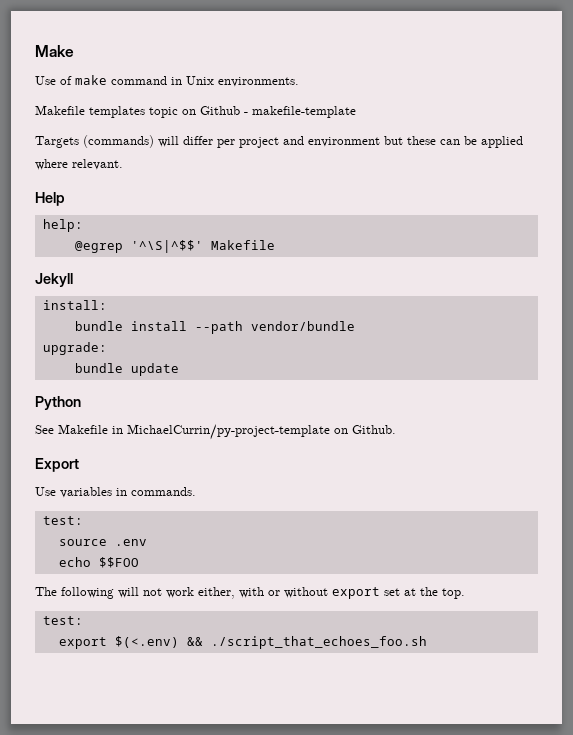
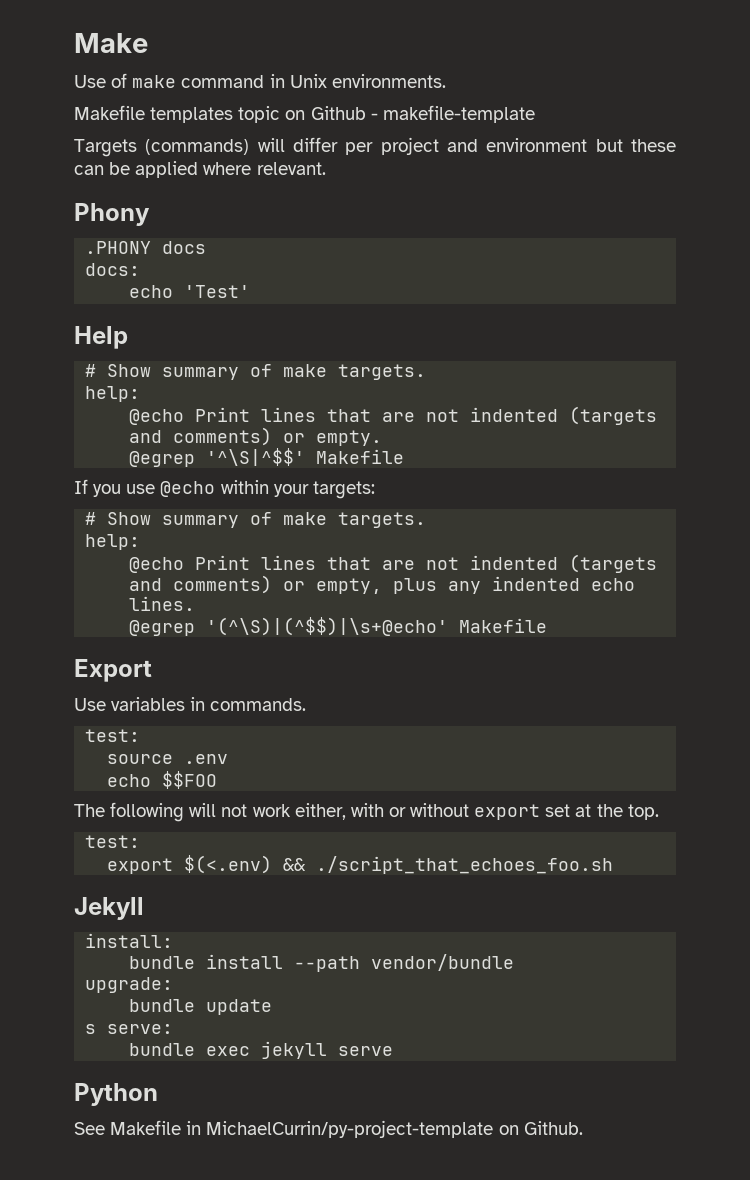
[35,192,65,206] [42,219,83,232] [74,240,275,253] [35,273,73,287] [42,300,107,310] [74,321,355,334] [42,342,107,355] [74,363,179,376] [35,396,81,410] [35,424,396,440] Help // help: // @egrep '^\S|^$$' Makefile // Jekyll // install: // bundle install --path vendor/bundle // upgrade: // bundle update // Python // See Makefile in MichaelCurrin/py-project-template on Github. -> [74,203,150,226] [85,241,207,254] [85,263,141,276] [129,285,251,298] [74,326,128,349] [85,364,427,380] [85,386,141,402] [129,406,658,425] [129,427,383,446] [129,448,405,467] [74,479,375,499] [85,512,427,528] [85,534,141,550] [129,554,658,573] [129,575,636,594] [129,596,196,611] [129,617,548,636] Phony // .PHONY docs // docs: // echo 'Test' // Help // # Show summary of make targets. // help: // @echo Print lines that are not indented (targets and comments) or empty. // @egrep '^\S|^$$' Makefile // If you use @echo within your targets: // # Show summary of make targets. // help: // @echo Print lines that are not indented (targets and comments) or empty, plus any indented echo lines. // @egrep '(^\S)|(^$$)|\s+@echo' Makefile
(427, 642) none -> [74,897,144,920] [85,933,174,948] [129,954,515,972] [85,977,174,993] [129,999,273,1015] [85,1024,174,1034] [129,1041,394,1059] [74,1083,158,1106] [74,1120,583,1138] // Jekyll // install: // bundle install --path vendor/bundle // upgrade: // bundle update // s serve: // bundle exec jekyll serve // Python // See Makefile in MichaelCurrin/py-project-template on Github.

